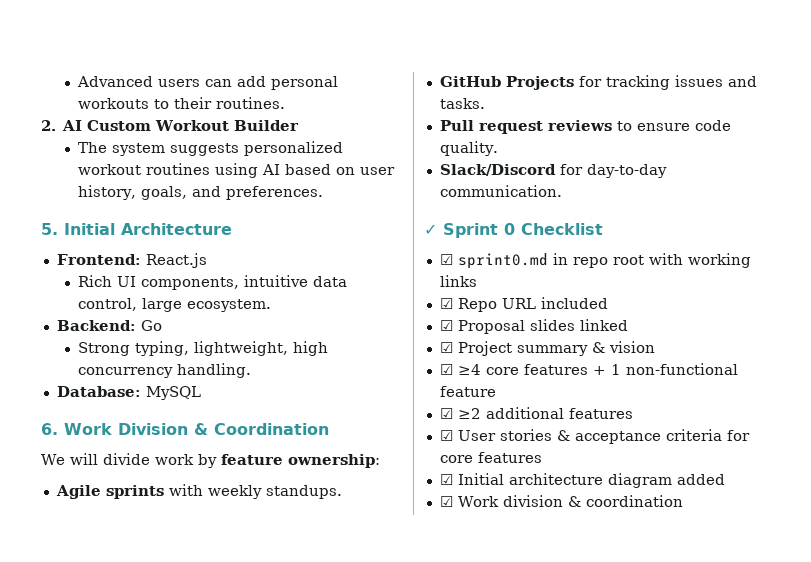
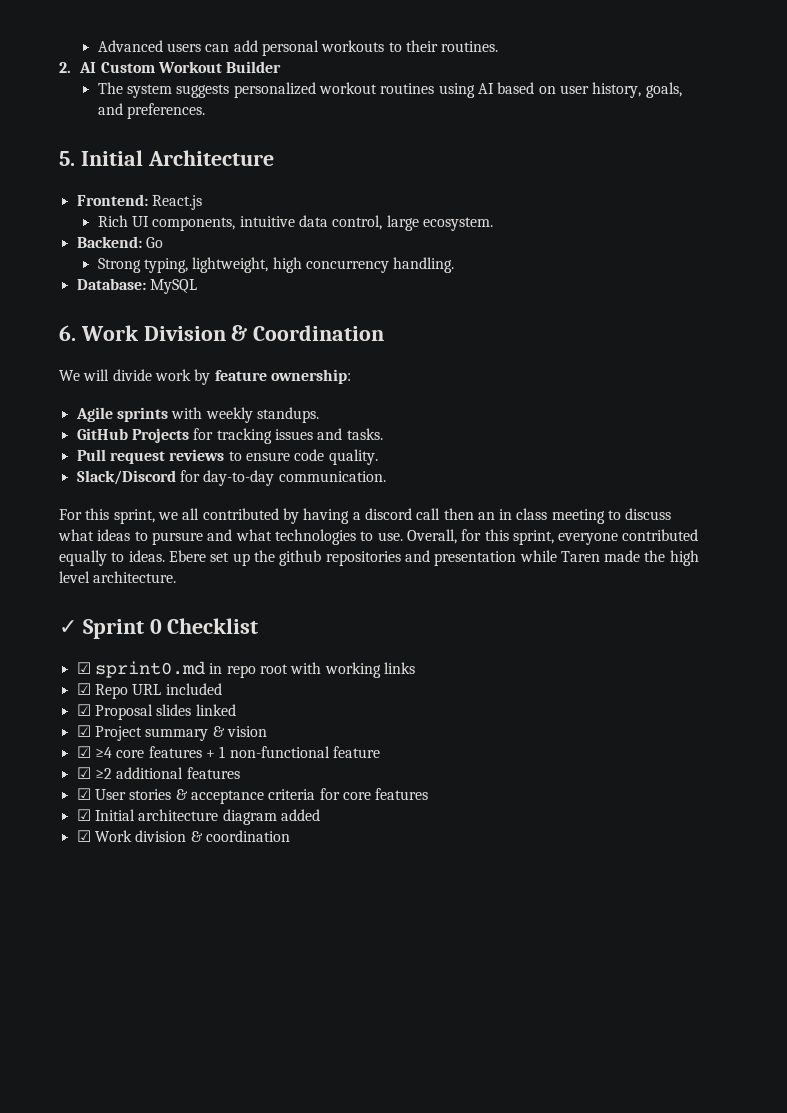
(562, 191) none -> [59,508,672,524] [58,529,699,545] [59,550,699,566] [59,571,177,583] // For this sprint, we all contributed by having a discord call then an in class meeting to discuss what ideas to pursure and what technologies to use. Overall, for this sprint, everyone contributed equally to ideas. Ebere set up the github repositories and presentation while Taren made the high level architecture.

